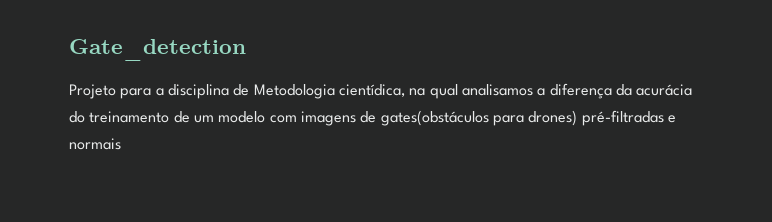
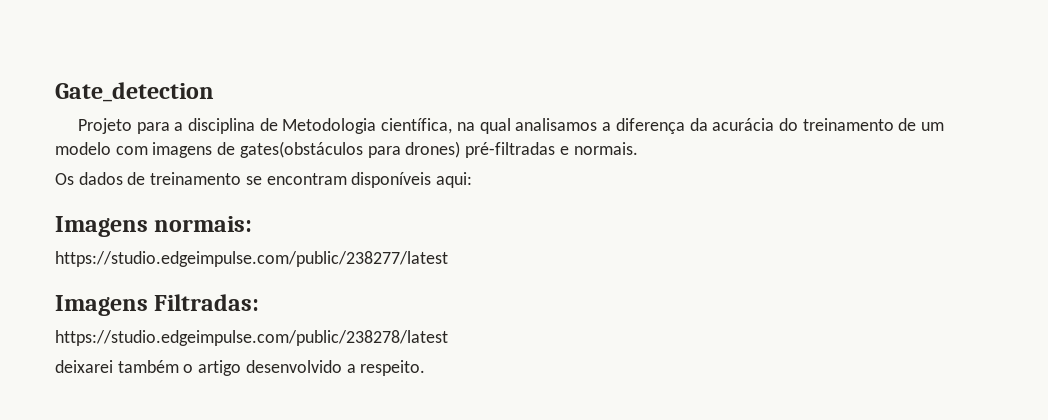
[338,84,405,97] cientídica, -> [381,118,453,134] científica,
[69,138,121,150] normais -> [573,142,638,155] [55,172,473,188] [55,216,253,237] [55,251,448,267] [55,294,260,316] [55,330,448,346] [55,360,426,376] normais. // Os dados de treinamento se encontram disponíveis aqui: // Imagens normais: // https://studio.edgeimpulse.com/public/238277/latest // Imagens Filtradas: // https://studio.edgeimpulse.com/public/238278/latest // deixarei também o artigo desenvolvido a respeito.

